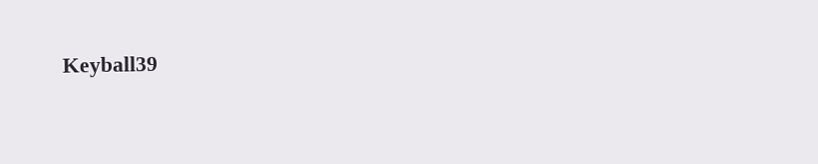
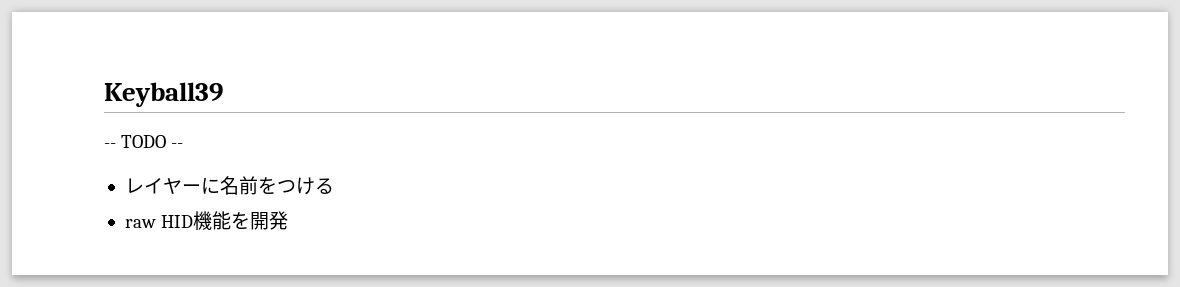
(158, 66) none -> [104,135,184,148] [124,176,334,195] [124,211,289,230] // -- TODO -- // レイヤーに名前をつける // raw HID機能を開発

